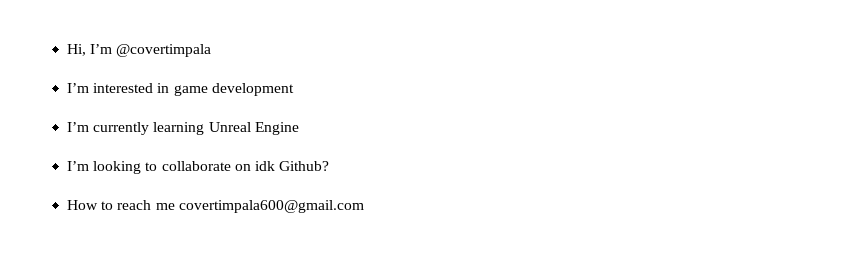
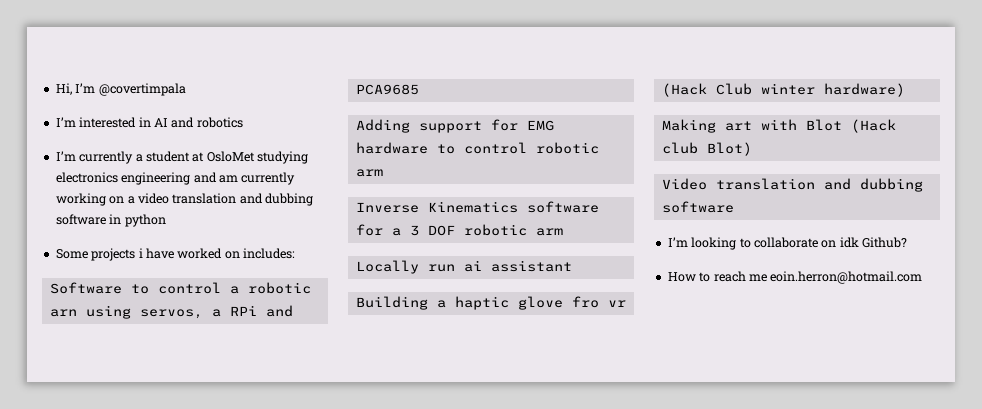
[173,83,294,96] game development -> [153,117,243,128] AI and robotics
[153,122,299,135] learning Unreal Engine -> [135,151,308,164] [55,172,296,185] [55,193,313,206] [55,214,166,227] [55,248,295,261] [49,282,311,294] [49,305,293,319] [355,84,419,95] [355,119,554,133] [355,142,599,154] [355,169,383,177] [355,201,599,213] [355,224,563,236] [355,260,572,274] [355,296,626,310] [661,83,905,97] [661,119,896,133] [661,142,752,156] [661,178,923,192] [661,201,734,213] a student at OsloMet studying electronics engineering and am currently working on a video translation and dubbing software in python // Some projects i have worked on includes: // Software to control a robotic arn using servos, a RPi and PCA9685 // Adding support for EMG hardware to control robotic arm // Inverse Kinematics software for a 3 DOF robotic arm // Locally run ai assistant // Building a haptic glove fro vr (Hack Club winter hardware) // Making art with Blot (Hack club Blot) // Video translation and dubbing software
[178,200,364,213] covertimpala600@gmail.com -> [770,271,923,284] eoin.herron@hotmail.com

